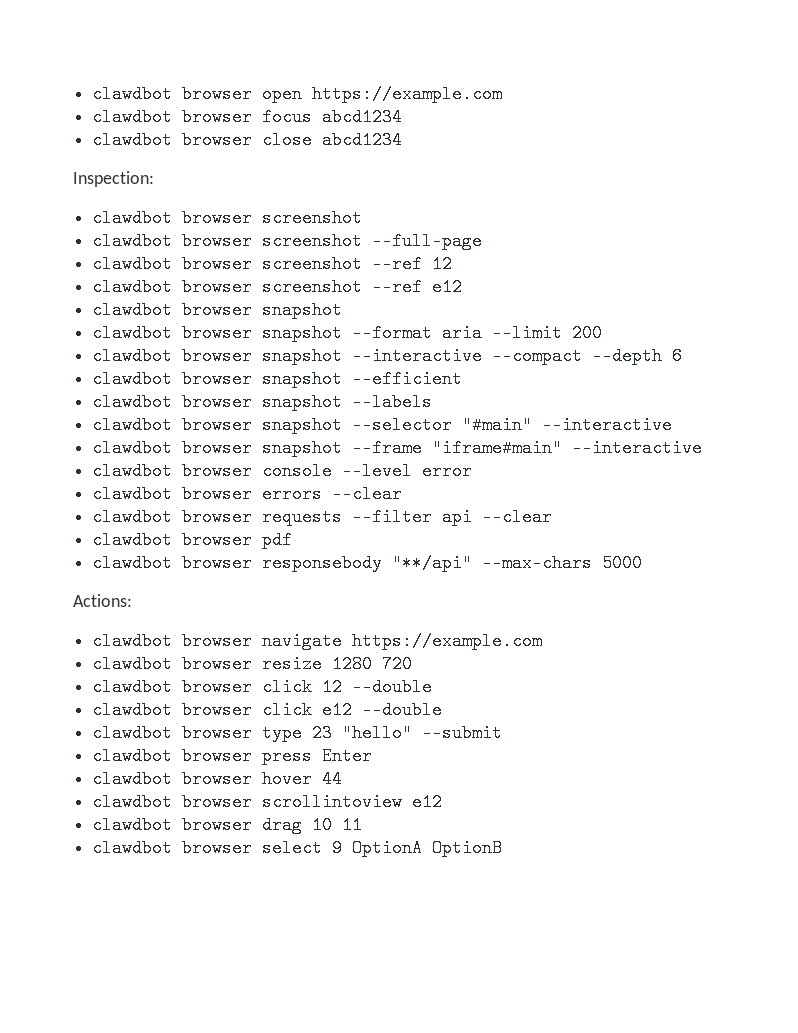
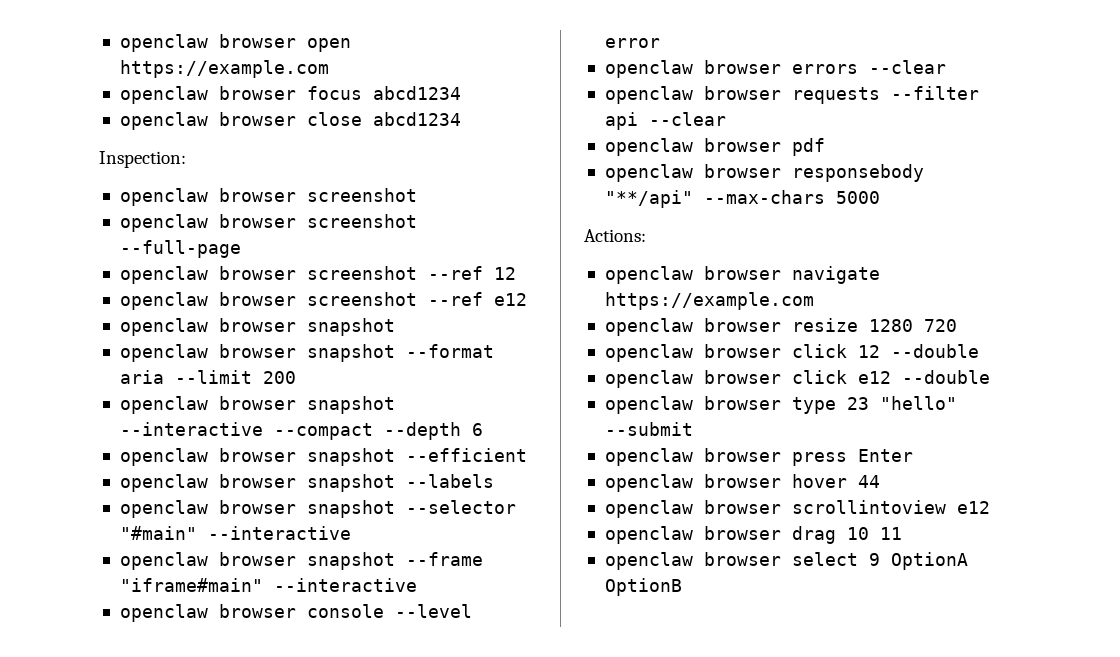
[92,85,173,103] clawdbot -> [119,34,208,52] openclaw
[92,108,173,126] clawdbot -> [119,86,208,104] openclaw
[92,131,173,149] clawdbot -> [119,112,208,130] openclaw
[92,209,173,227] clawdbot -> [119,188,208,206] openclaw
[92,232,173,250] clawdbot -> [119,214,208,232] openclaw
[92,255,173,273] clawdbot -> [119,266,208,284] openclaw
[92,278,173,296] clawdbot -> [119,292,208,310] openclaw
[92,301,173,319] clawdbot -> [119,318,208,336] openclaw
[92,324,173,342] clawdbot -> [119,344,208,362] openclaw
[92,347,173,365] clawdbot -> [119,396,208,414] openclaw
[92,370,173,388] clawdbot -> [119,448,208,466] openclaw
[92,393,173,411] clawdbot -> [119,474,208,492] openclaw
[92,416,173,434] clawdbot -> [119,500,208,518] openclaw
[92,439,173,457] clawdbot -> [119,552,208,570] openclaw
[92,462,173,480] clawdbot -> [119,604,208,622] openclaw
[92,485,173,503] clawdbot -> [604,60,693,78] openclaw
[92,508,173,526] clawdbot -> [604,86,693,104] openclaw
[92,531,173,549] clawdbot -> [604,138,693,156] openclaw
[92,554,173,572] clawdbot -> [604,164,693,182] openclaw
[92,632,173,650] clawdbot -> [604,266,693,284] openclaw
[92,655,173,673] clawdbot -> [604,318,693,336] openclaw
[92,678,173,696] clawdbot -> [604,344,693,362] openclaw
[92,701,173,719] clawdbot -> [604,370,693,388] openclaw
[92,724,173,742] clawdbot -> [604,396,693,414] openclaw
[92,747,173,765] clawdbot -> [604,448,693,466] openclaw
[92,770,173,788] clawdbot -> [604,474,693,492] openclaw
[92,793,173,811] clawdbot -> [604,500,693,518] openclaw
[92,816,173,834] clawdbot -> [604,526,693,544] openclaw
[92,839,173,857] clawdbot -> [604,552,693,570] openclaw

